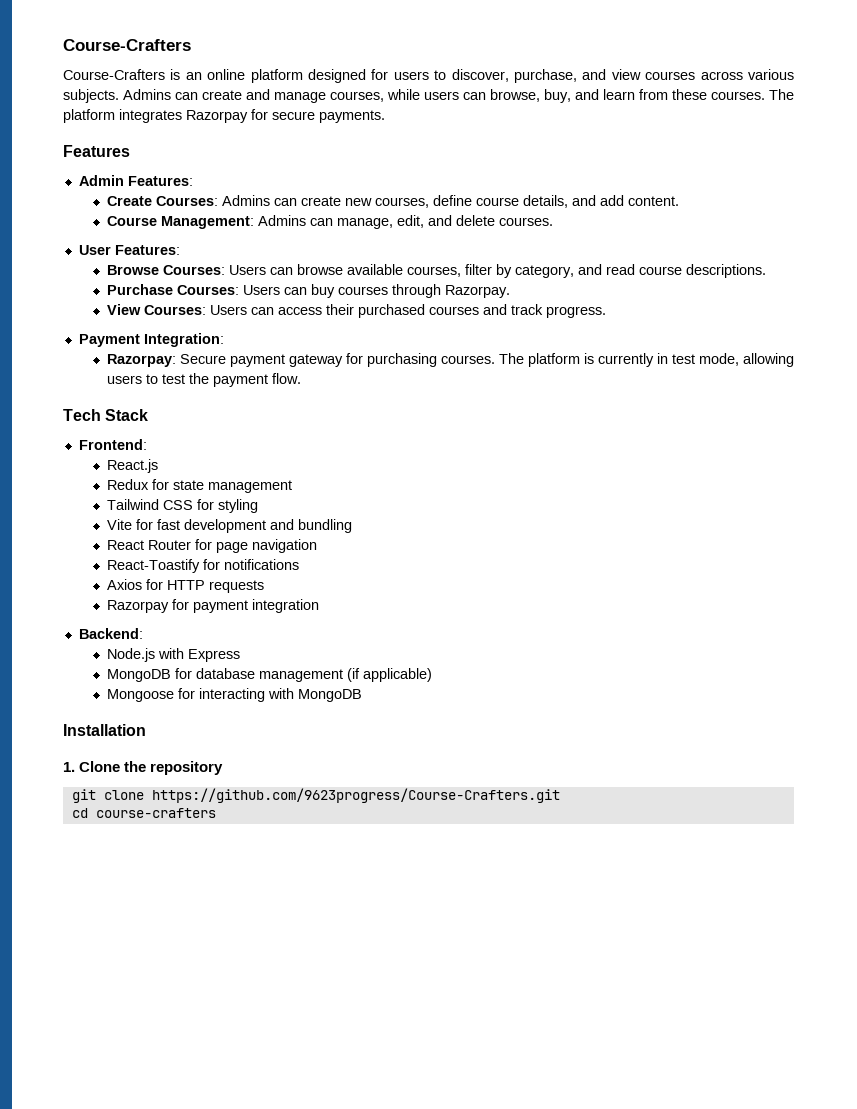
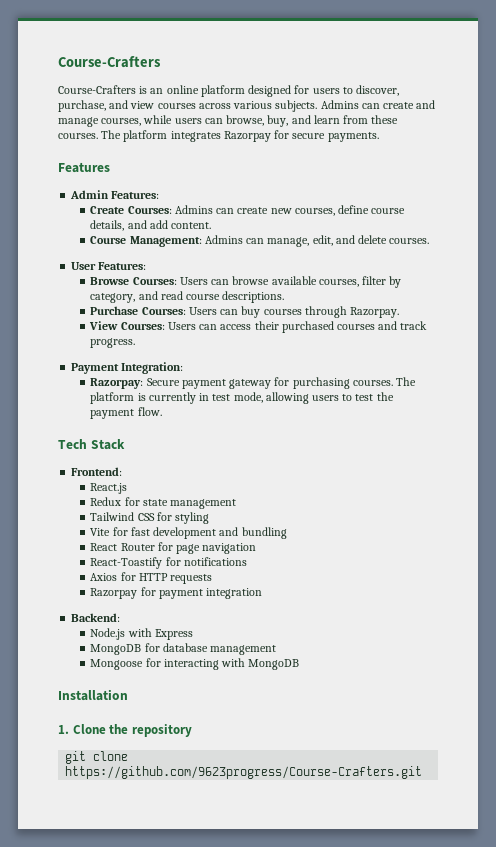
[346,668,432,682] (if applicable) -> (277, 650) none
[71,808,216,818] // cd course-crafters -> (423, 772) none

